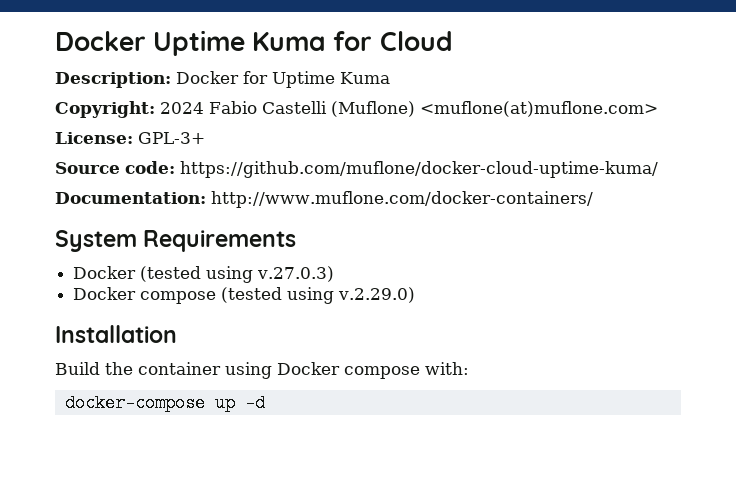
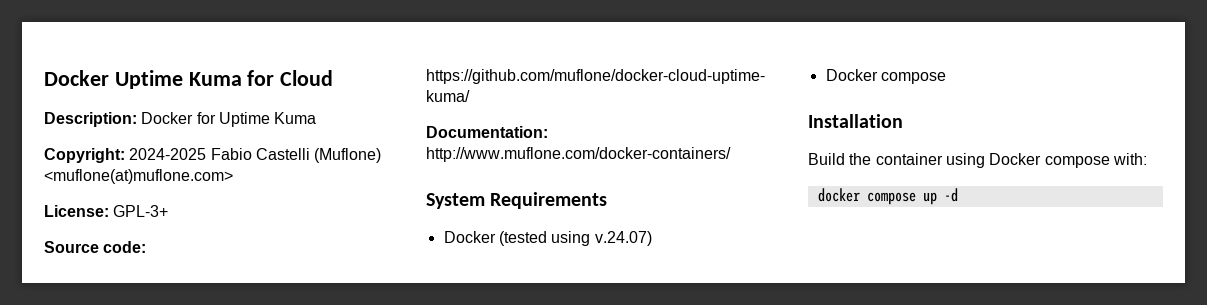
[160,102,204,114] 2024 -> [129,148,207,160] 2024-2025
[257,266,335,282] [73,287,416,304] v.27.0.3) // Docker compose (tested using v.2.29.0) -> [594,231,652,246] [825,69,946,84] v.24.07) // Docker compose
[64,394,205,412] docker-compose -> [817,188,916,205] docker compose

